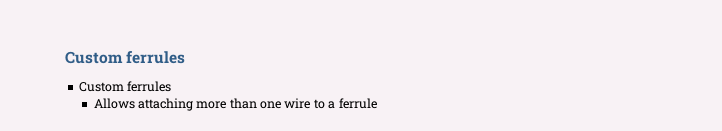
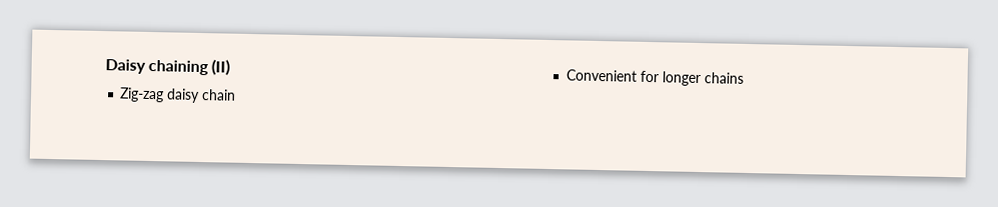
[65,51,186,64] [78,81,172,92] [93,98,377,111] Custom ferrules // Custom ferrules // Allows attaching more than one wire to a ferrule -> [105,59,231,76] [119,87,237,103] [566,69,745,87] Daisy chaining (II) // Zig-zag daisy chain // Convenient for longer chains

